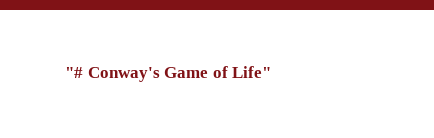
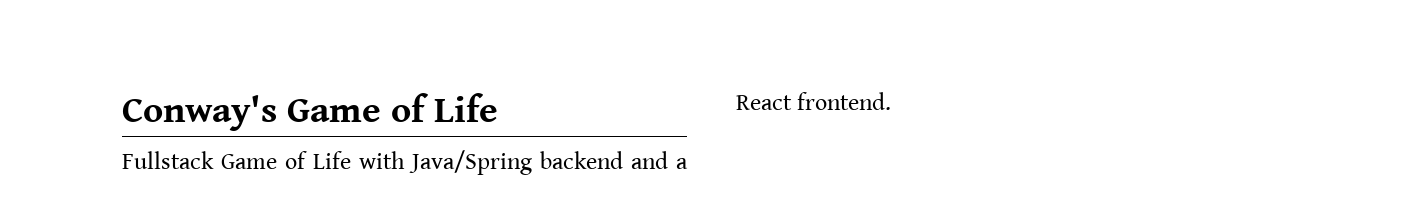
[65,67,83,78] "# -> (122, 113) none
[232,66,272,78] Life" -> [434,93,499,122] [122,150,688,175] [736,92,892,110] Life // Fullstack Game of Life with Java/Spring backend and a React frontend.

